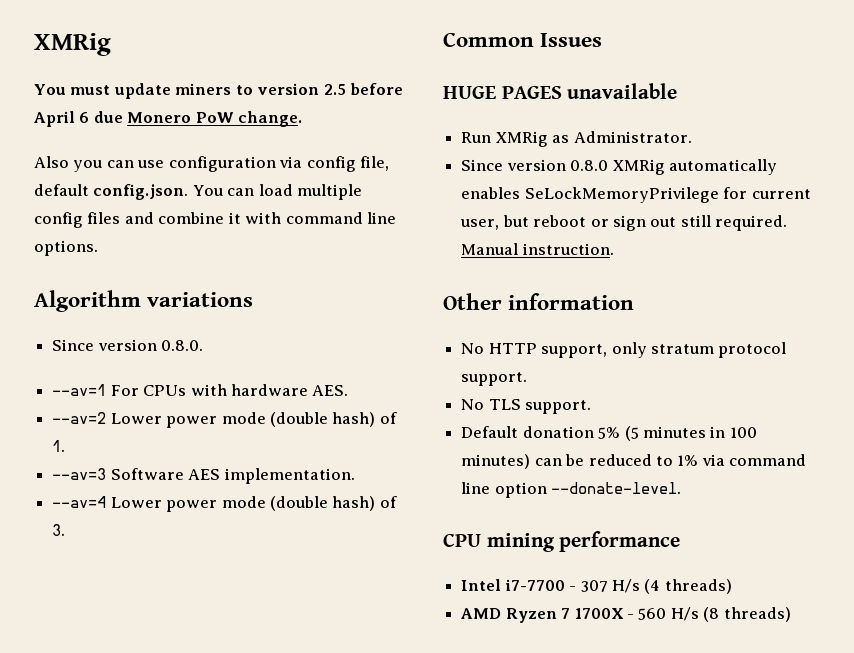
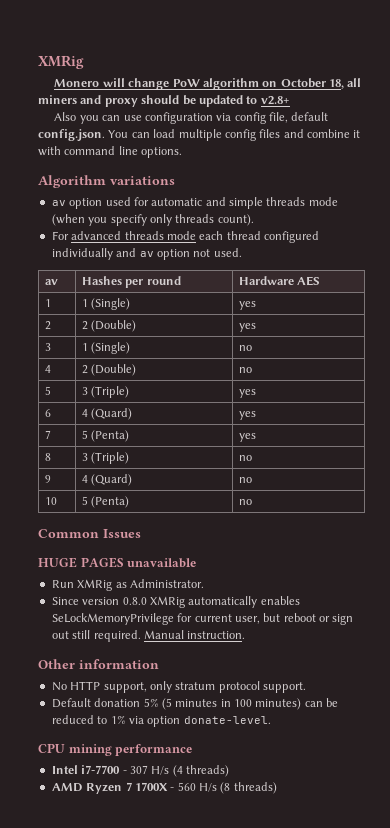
[34,83,404,99] [34,111,303,127] You must update miners to version 2.5 before April 6 due Monero PoW change. -> [54,78,362,90] [38,95,290,107] Monero will change PoW algorithm on October 18, all miners and proxy should be updated to v2.8+
[52,339,204,351] [52,384,349,396] [52,412,397,428] [52,440,66,452] [52,468,355,484] [52,496,397,512] [52,524,66,536] Since version 0.8.0. // --av=1 For CPUs with hardware AES. // --av=2 Lower power mode (double hash) of 1. // --av=3 Software AES implementation. // --av=4 Lower power mode (double hash) of 3. -> [51,197,338,209] [51,214,254,226] [51,231,319,243] [51,248,242,260] [45,279,59,285] [82,276,181,288] [239,276,321,286] [45,299,52,307] [82,298,131,310] [239,301,257,310] [45,321,52,330] [82,320,137,332] [239,323,257,332] [45,343,52,351] [82,342,131,354] [239,345,253,351] [45,365,52,373] [82,364,137,376] [239,367,253,373] [45,386,52,395] [82,386,130,398] [239,389,257,398] [45,409,52,417] [82,408,133,420] [239,411,257,420] [45,430,52,439] [82,430,130,442] [239,433,257,442] [45,453,52,461] [82,452,130,464] [239,455,253,461] [45,475,52,483] [82,474,133,486] [239,477,253,483] [45,497,58,505] [82,496,130,508] [239,499,253,505] av option used for automatic and simple threads mode (when you specify only threads count). // For advanced threads mode each thread configured individually and av option not used. // av | Hashes per round | Hardware AES // 1 | 1 (Single) | yes // 2 | 2 (Double) | yes // 3 | 1 (Single) | no // 4 | 2 (Double) | no // 5 | 3 (Triple) | yes // 6 | 4 (Quard) | yes // 7 | 5 (Penta) | yes // 8 | 3 (Triple) | no // 9 | 4 (Quard) | no // 10 | 5 (Penta) | no
[461,399,592,414] // No TLS support. -> (306, 687) none
[729,454,807,466] [461,482,682,498] command line option --donate-level. -> [147,716,271,727] option donate-level.

